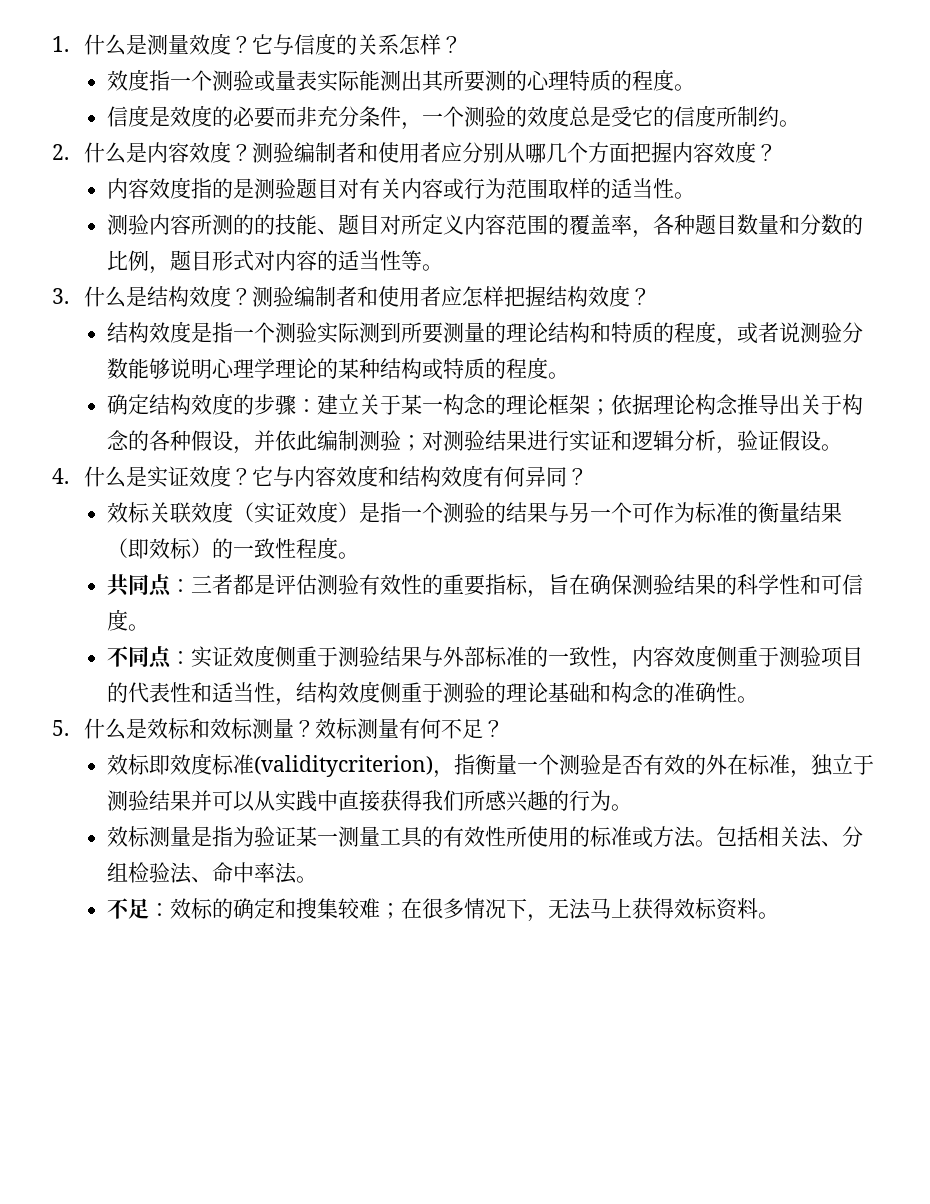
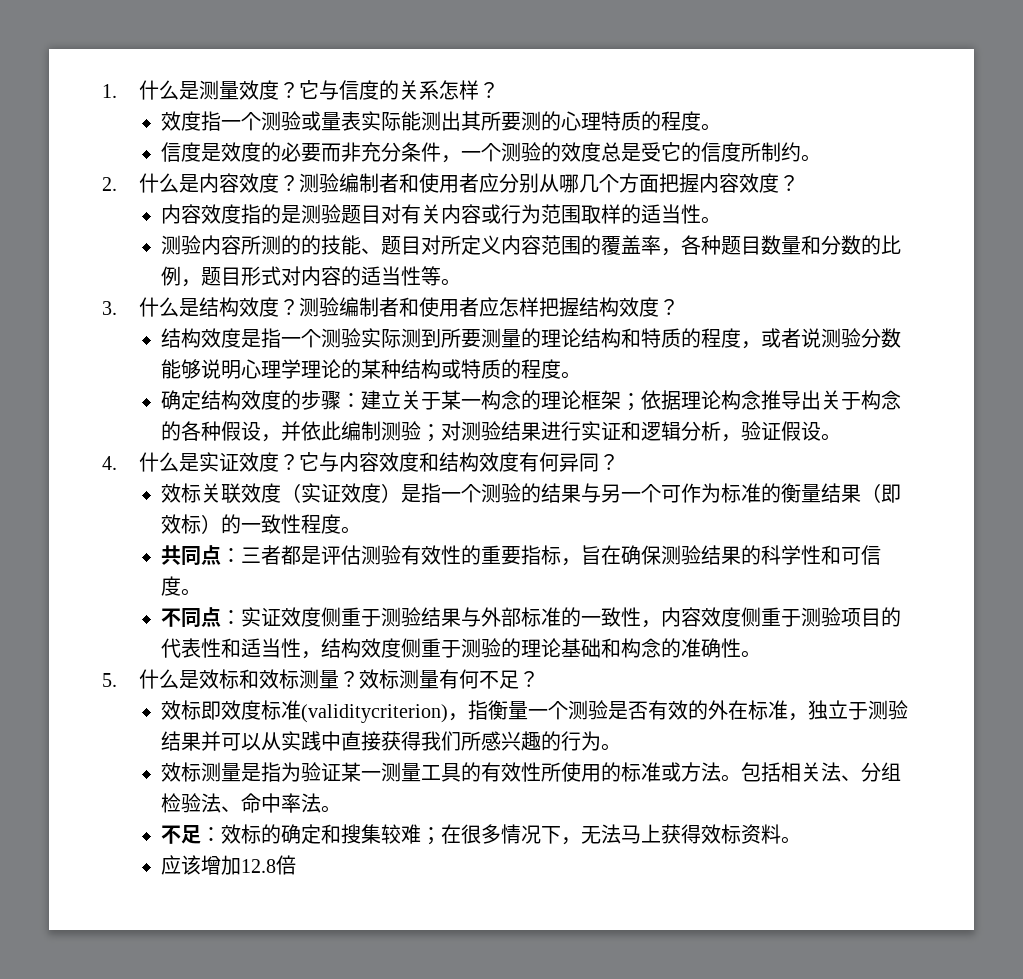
(780, 915) none -> [161,855,297,875] // 应该增加12.8倍

